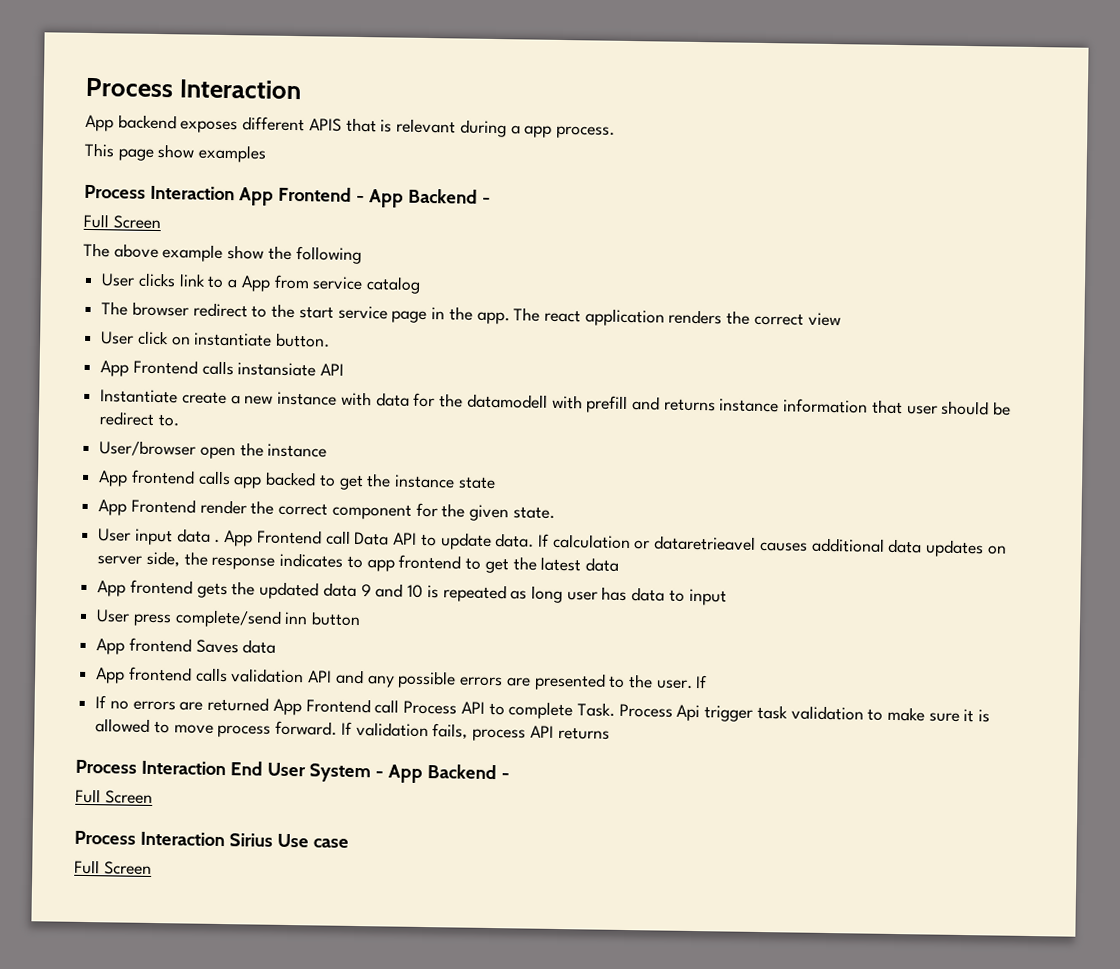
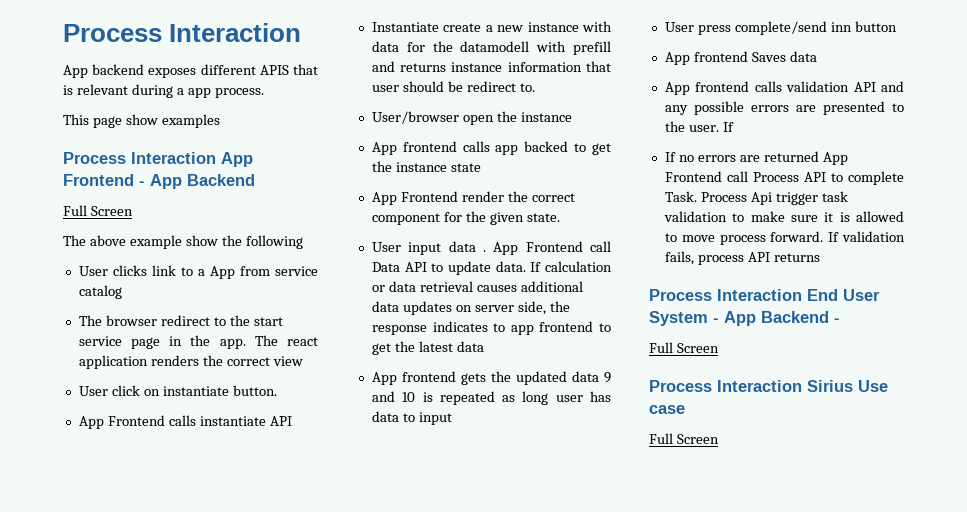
[481,197,491,204] - -> (255, 180) none
[237,362,317,377] instansiate -> [199,416,266,426] instantiate
[654,535,757,551] dataretrieavel -> [388,281,473,292] data retrieval

